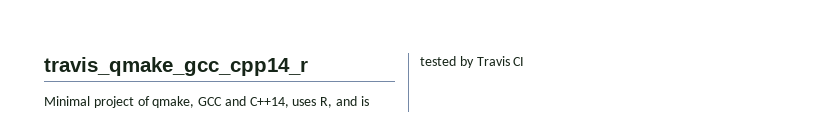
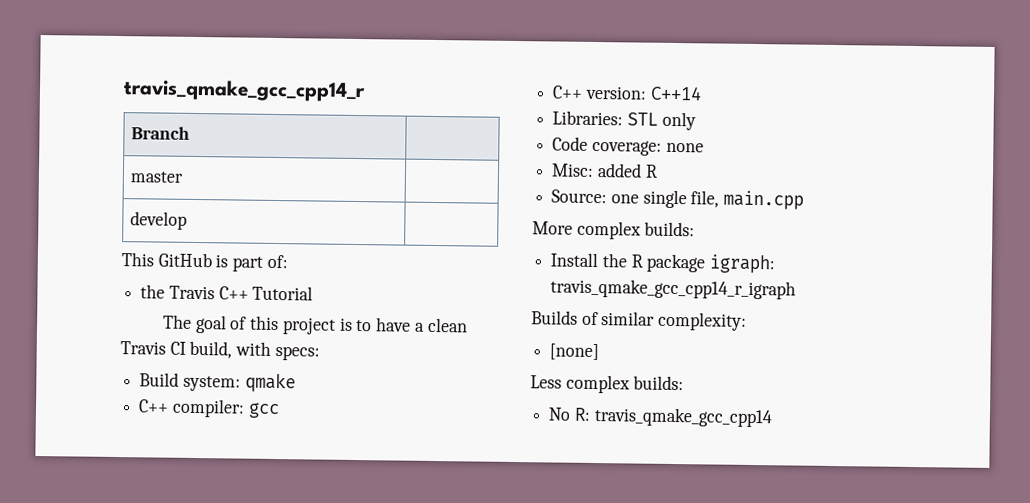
[44,96,369,108] [420,56,525,68] // Minimal project of qmake, GCC and C++14, uses R, and is tested by Travis CI -> [130,126,190,140] [129,171,183,183] [129,211,187,230] [121,252,288,272] [140,284,314,301] [163,314,468,335] [120,340,320,361] [139,372,296,393] [138,398,280,419] [552,85,702,101] [552,110,696,131] [552,136,704,156] [551,163,658,178] [551,189,805,210] [532,220,696,240] [550,252,776,274] [550,278,797,300] [531,310,748,331] [549,343,600,361] [530,374,685,394] [548,407,773,428] // Branch | // master | // develop | // This GitHub is part of: // the Travis C++ Tutorial // The goal of this project is to have a clean Travis CI build, with specs: // Build system: qmake // C++ compiler: gcc // C++ version: C++14 // Libraries: STL only // Code coverage: none // Misc: added R // Source: one single file, main.cpp // More complex builds: // Install the R package igraph: travis_qmake_gcc_cpp14_r_igraph // Builds of similar complexity: // [none] // Less complex builds: // No R: travis_qmake_gcc_cpp14

